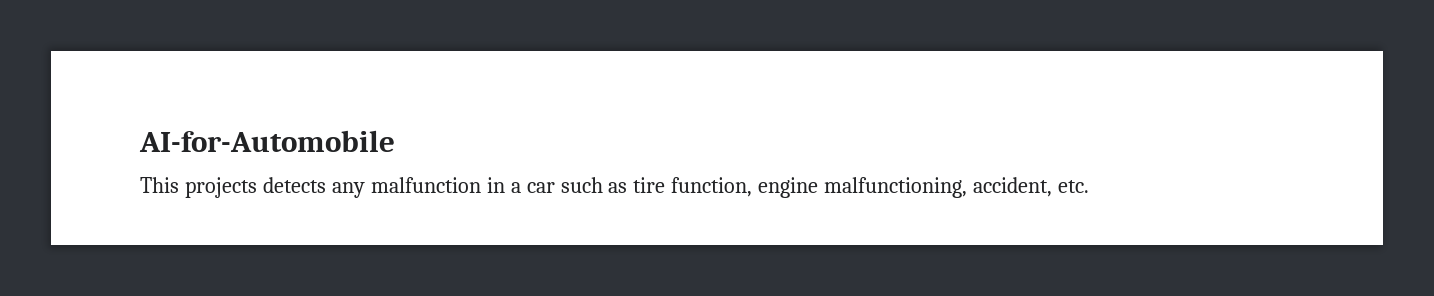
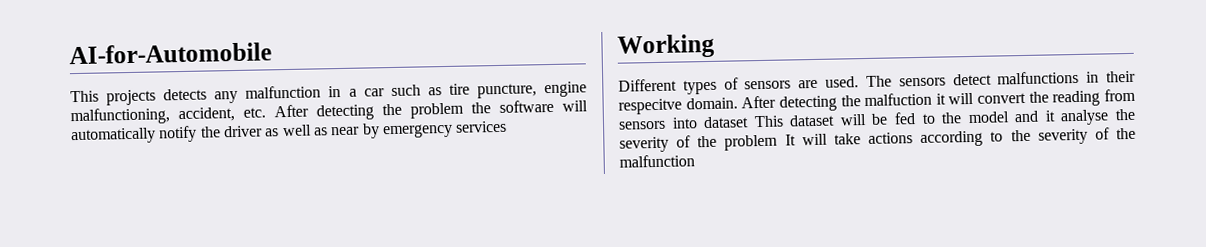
[671,177,753,197] function, -> [476,83,537,99] puncture,
(1090, 186) none -> [274,99,588,121] [71,120,508,145] [617,33,715,59] [618,70,1136,95] [618,88,1136,115] [618,108,1136,130] [619,127,1136,153] [619,154,695,168] After detecting the problem the software will automatically notify the driver as well as near by emergency services // Working // Different types of sensors are used. The sensors detect malfunctions in their respecitve domain. After detecting the malfuction it will convert the reading from sensors into dataset This dataset will be fed to the model and it analyse the severity of the problem It will take actions according to the severity of the malfunction

